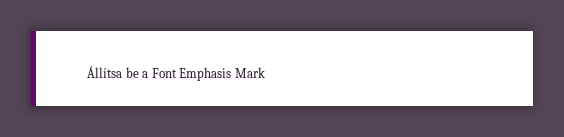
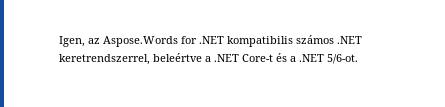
[87,66,265,81] Állítsa be a Font Emphasis Mark -> [59,35,362,47] [59,53,358,65] Igen, az Aspose.Words for .NET kompatibilis számos .NET keretrendszerrel, beleértve a .NET Core-t és a .NET 5/6-ot.

